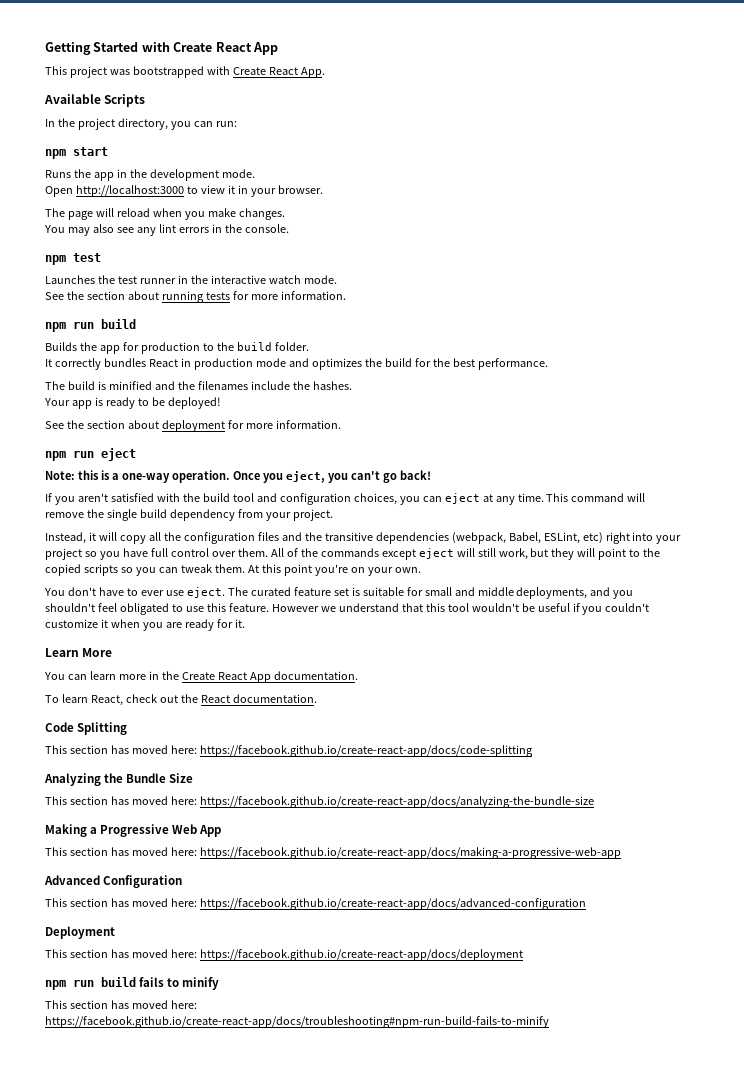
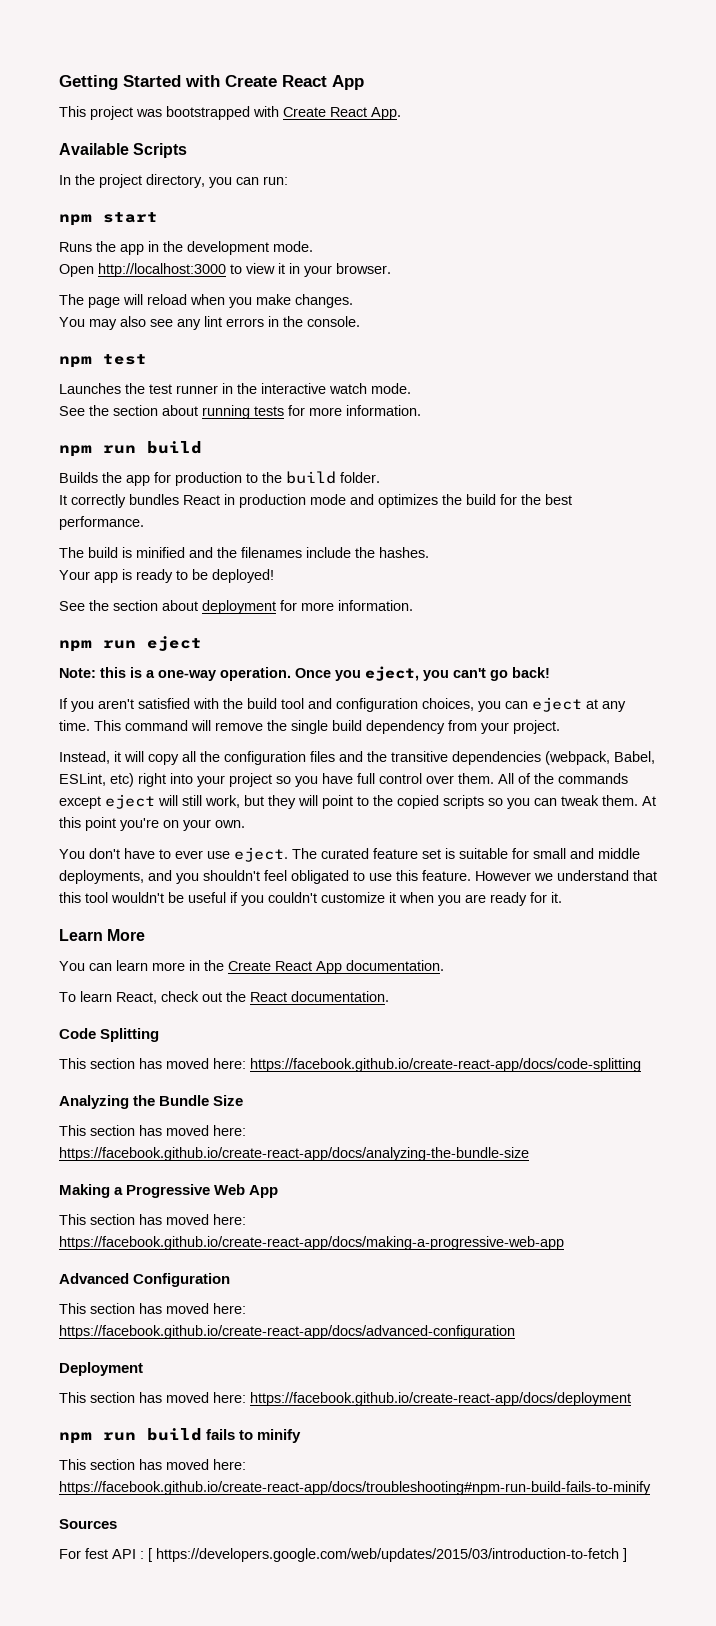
(549, 1022) none -> [59,1519,117,1529] [59,1548,627,1562] // Sources // For fest API : [ https://developers.google.com/web/updates/2015/03/introduction-to-fetch ]

